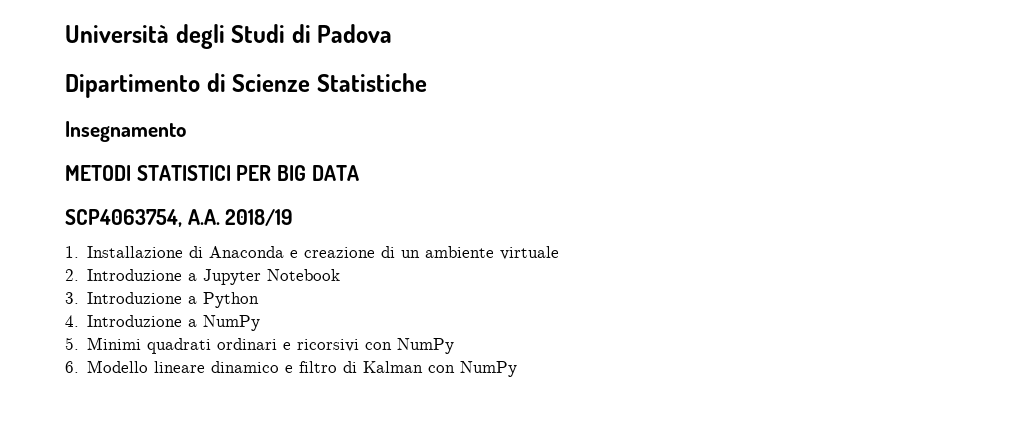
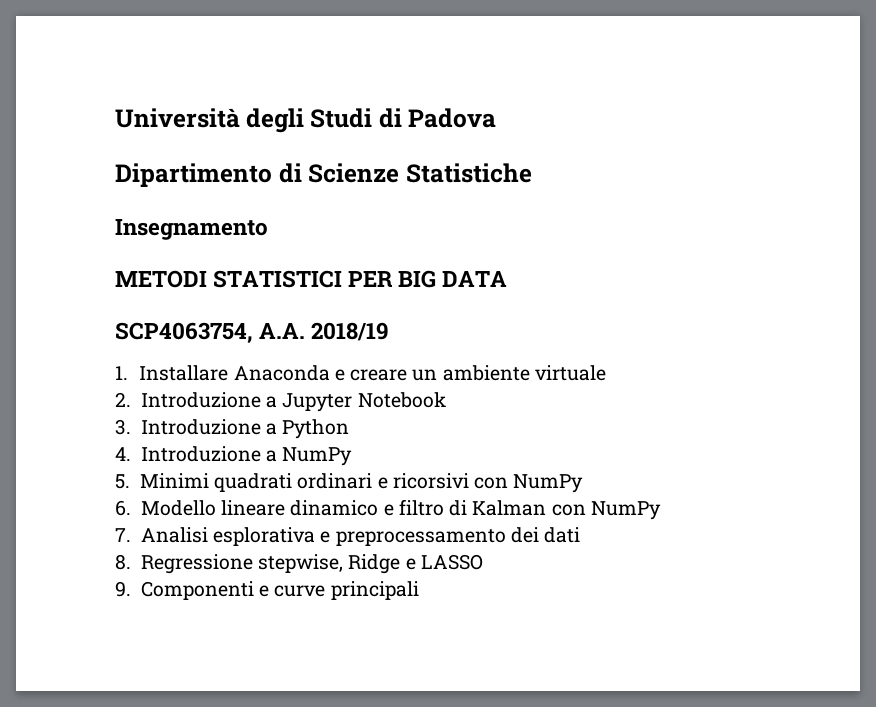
[87,246,396,258] Installazione di Anaconda e creazione di -> [139,365,408,381] Installare Anaconda e creare
(518, 369) none -> [115,527,581,546] [115,554,483,574] [115,581,419,600] // 7. Analisi esplorativa e preprocessamento dei dati // 8. Regressione stepwise, Ridge e LASSO // 9. Componenti e curve principali

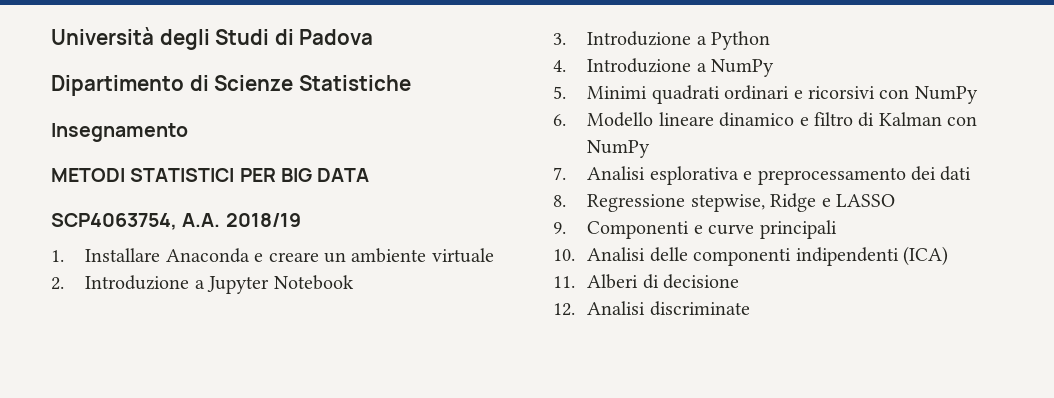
(419, 590) none -> [553,246,949,266] [553,274,740,289] [553,301,750,316] // 10. Analisi delle componenti indipendenti (ICA) // 11. Alberi di decisione // 12. Analisi discriminate

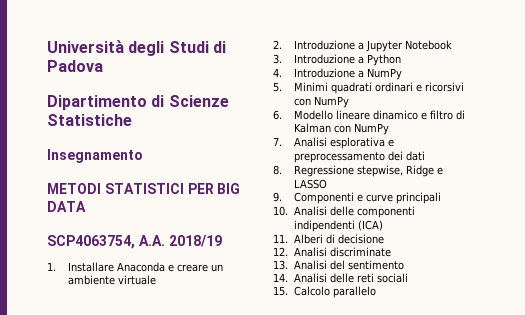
(750, 308) none -> [273,260,404,270] [273,273,408,283] [273,286,376,298] // 13. Analisi del sentimento // 14. Analisi delle reti sociali // 15. Calcolo parallelo

